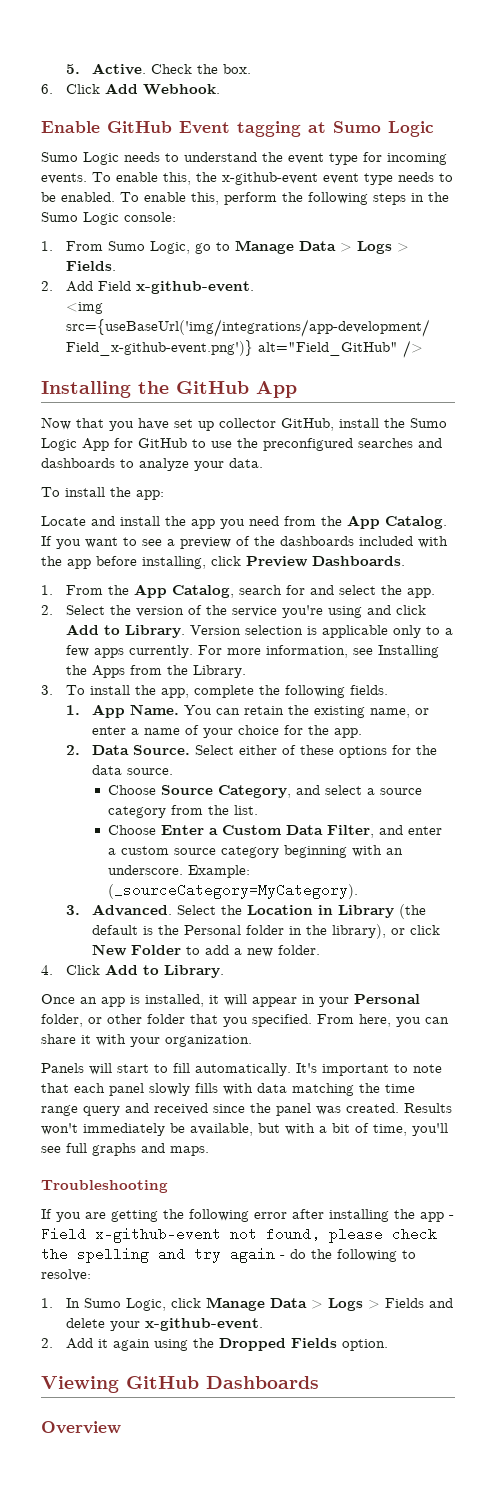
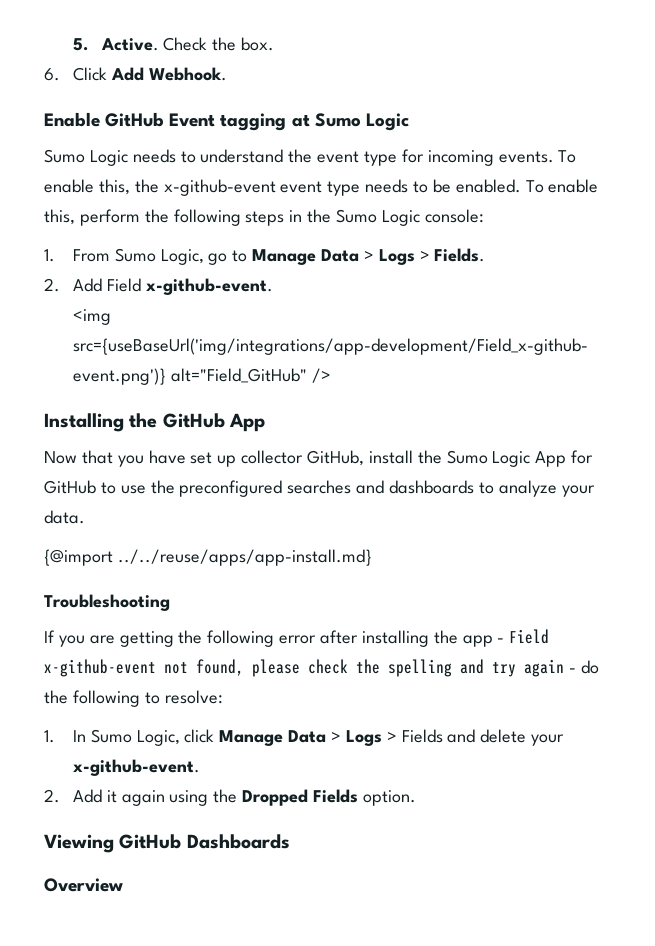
[41,487,164,500] [41,515,447,529] [41,536,448,549] [41,556,405,569] [41,584,436,598] [41,605,427,618] [66,624,454,638] [66,645,440,658] [66,665,247,678] [41,685,389,698] [66,704,429,718] [91,725,362,738] [66,745,437,758] [91,765,173,775] [108,785,423,798] [108,805,259,818] [108,825,443,838] [108,845,404,858] [108,865,251,878] [108,883,359,899] [66,904,426,919] [91,924,440,939] [91,944,320,957] [41,964,225,978] [41,994,420,1007] [41,1014,449,1027] [41,1034,252,1047] [41,1063,442,1076] [41,1083,415,1096] [41,1103,452,1116] [41,1123,448,1136] [41,1143,209,1156] To install the app: // Locate and install the app you need from the App Catalog. If you want to see a preview of the dashboards included with the app before installing, click Preview Dashboards. // 1. From the App Catalog, search for and select the app. // 2. Select the version of the service you're using and click Add to Library. Version selection is applicable only to a few apps currently. For more information, see Installing the Apps from the Library. // 3. To install the app, complete the following fields. // 1. App Name. You can retain the existing name, or enter a name of your choice for the app. // 2. Data Source. Select either of these options for the data source. // Choose Source Category, and select a source category from the list. // Choose Enter a Custom Data Filter, and enter a custom source category beginning with an underscore. Example: (_sourceCategory=MyCategory). // 3. Advanced. Select the Location in Library (the default is the Personal folder in the library), or click New Folder to add a new folder. // 4. Click Add to Library. // Once an app is installed, it will appear in your Personal folder, or other folder that you specified. From here, you can share it with your organization. // Panels will start to fill automatically. It's important to note that each panel slowly fills with data matching the time range query and received since the panel was created. Results won't immediately be available, but with a bit of time, you'll see full graphs and maps. -> [44,549,372,566] {@import ../../reuse/apps/app-install.md}

